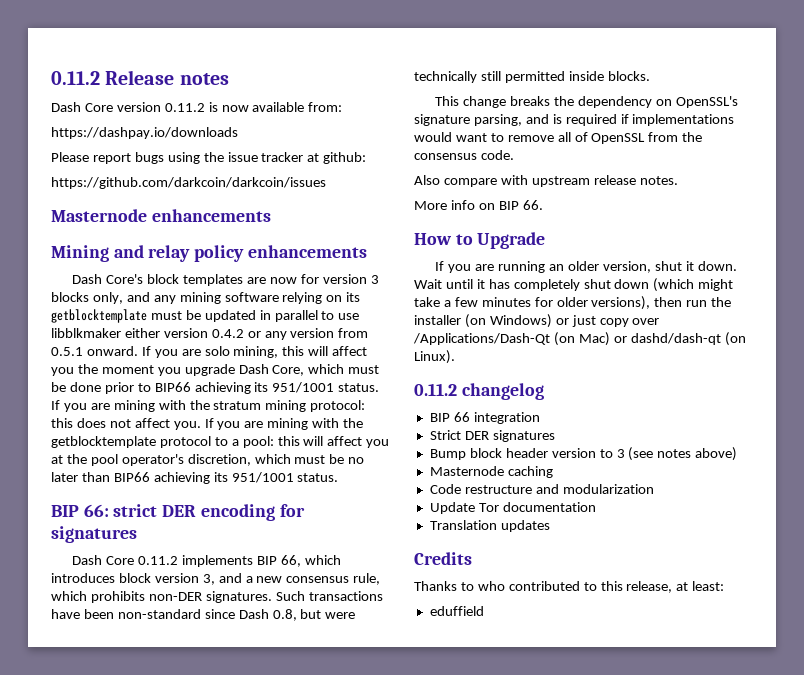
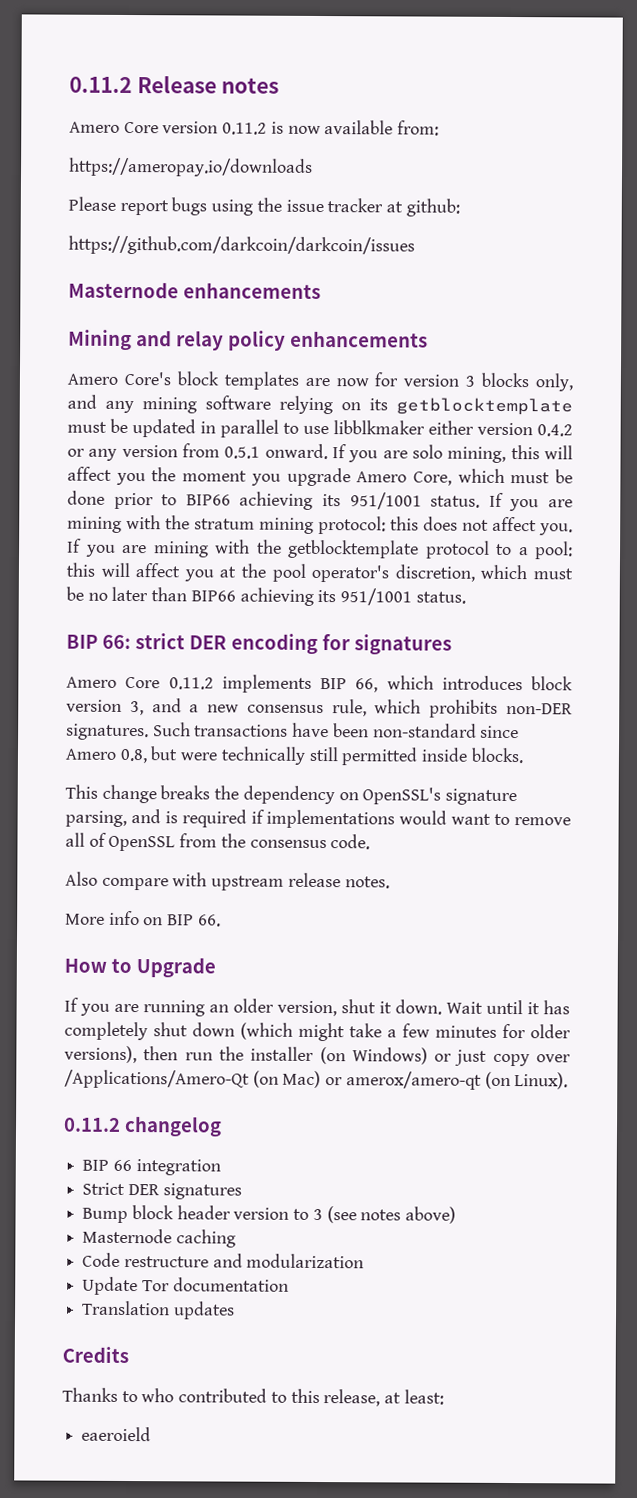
[51,102,81,112] Dash -> [69,121,120,133] Amero
[51,127,238,139] https://dashpay.io/downloads -> [68,157,313,177] https://ameropay.io/downloads
[72,274,103,284] Dash -> [67,373,118,385] Amero
[238,364,269,374] Dash -> [356,471,408,483] Amero
[72,555,103,565] Dash -> [66,676,117,688] Amero
[238,609,269,619] Dash -> [65,748,116,760] Amero
[413,333,550,345] /Applications/Dash-Qt -> [64,1069,250,1089] /Applications/Amero-Qt
[630,333,721,345] dashd/dash-qt -> [345,1071,482,1090] amerox/amero-qt
[429,606,484,616] eduffield -> [81,1426,152,1442] eaeroield

